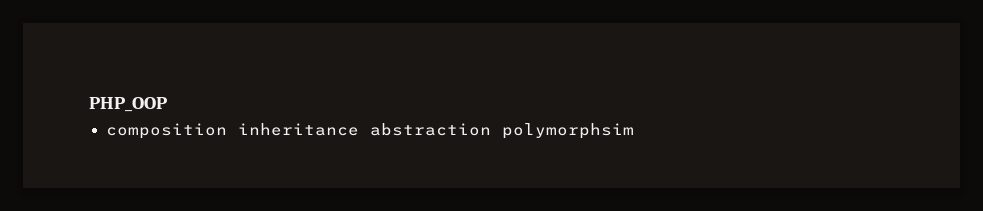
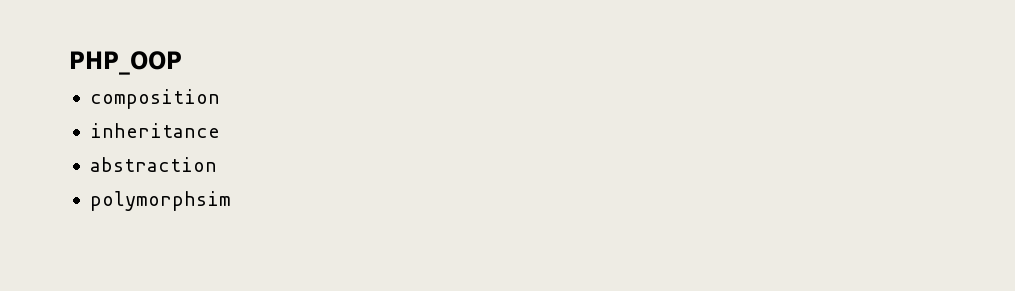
(227, 131) none -> (221, 99) //
(359, 129) none -> (221, 130) //
(491, 129) none -> (218, 164) //

